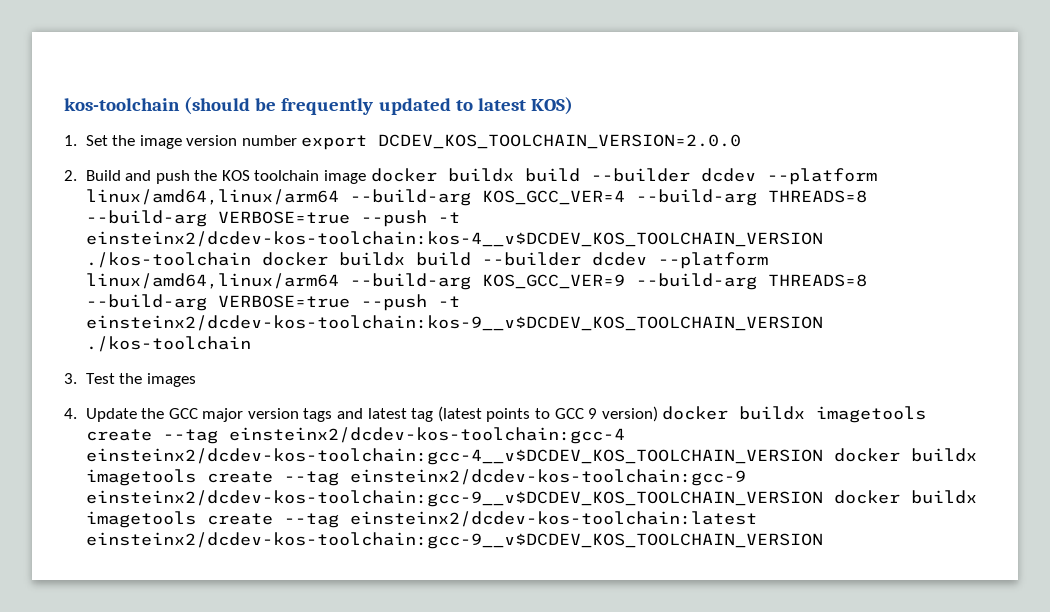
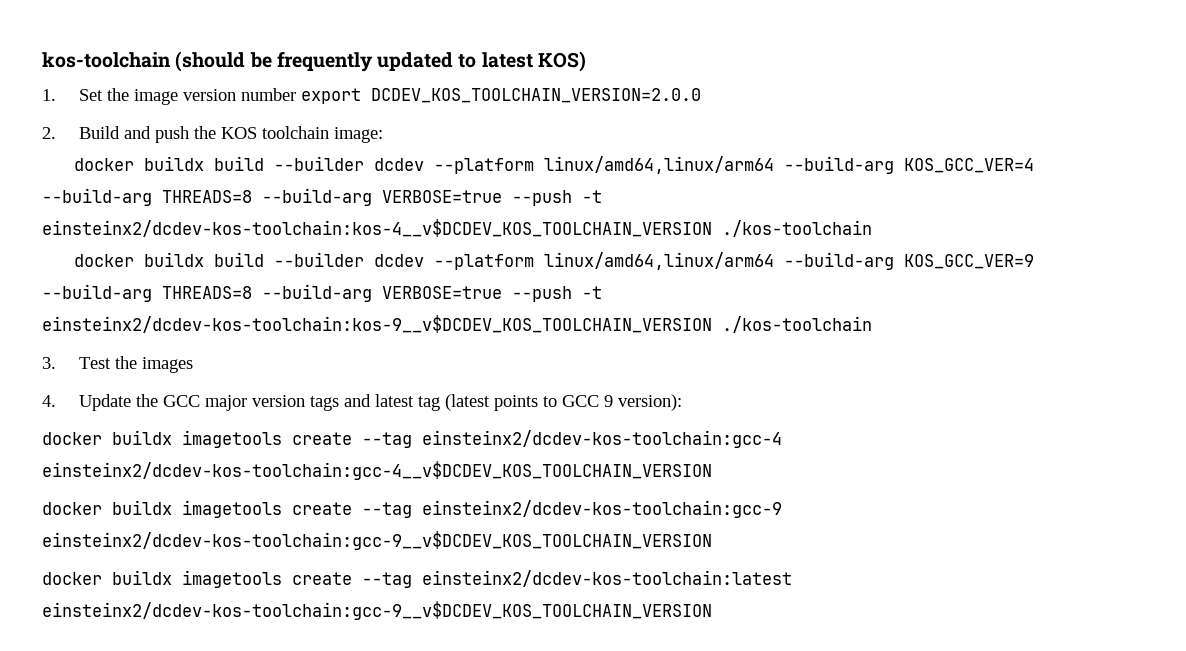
[324,170,367,184] image -> [333,127,383,143] image: //
(251, 260) none -> (872, 228) //
[601,406,658,422] version) -> [617,394,682,411] version): //
(823, 456) none -> (712, 470) //
(823, 498) none -> (712, 540) //

